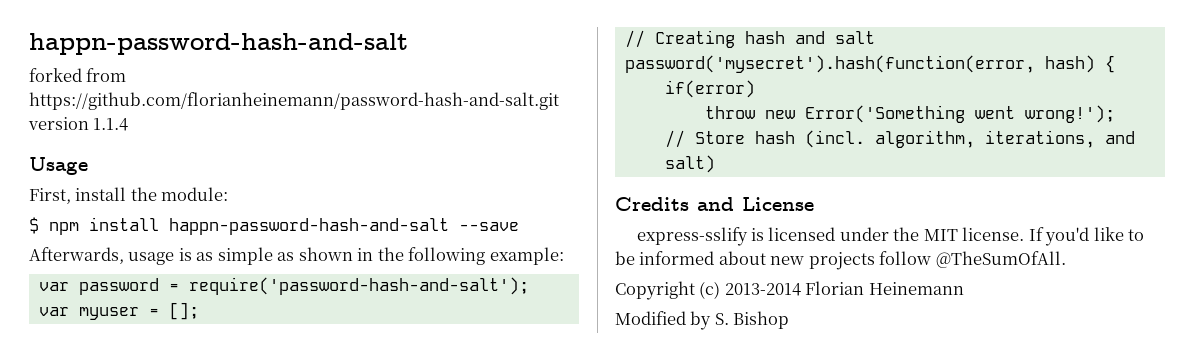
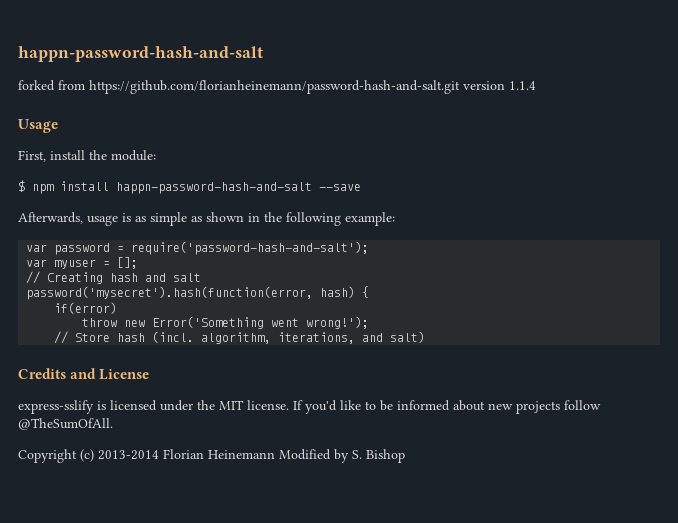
(964, 288) // -> (275, 454) none

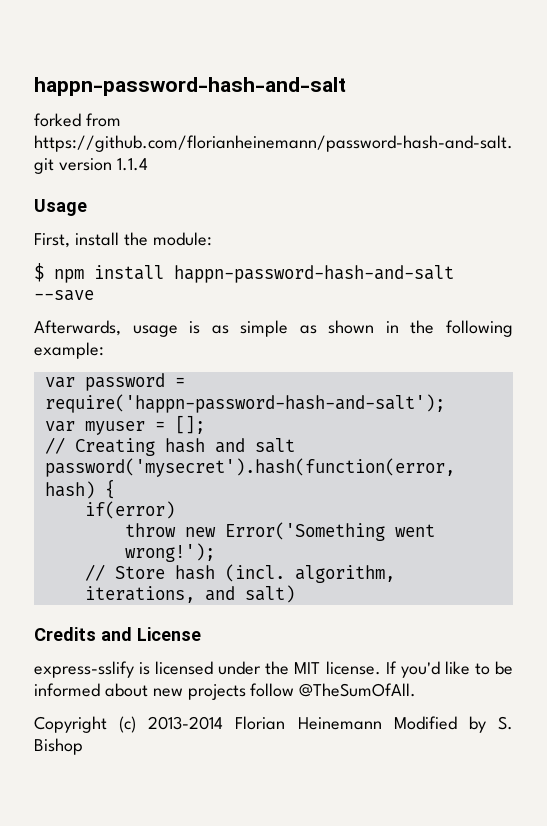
[131,241,370,255] require('password-hash-and-salt'); -> [44,394,445,413] require('happn-password-hash-and-salt');

